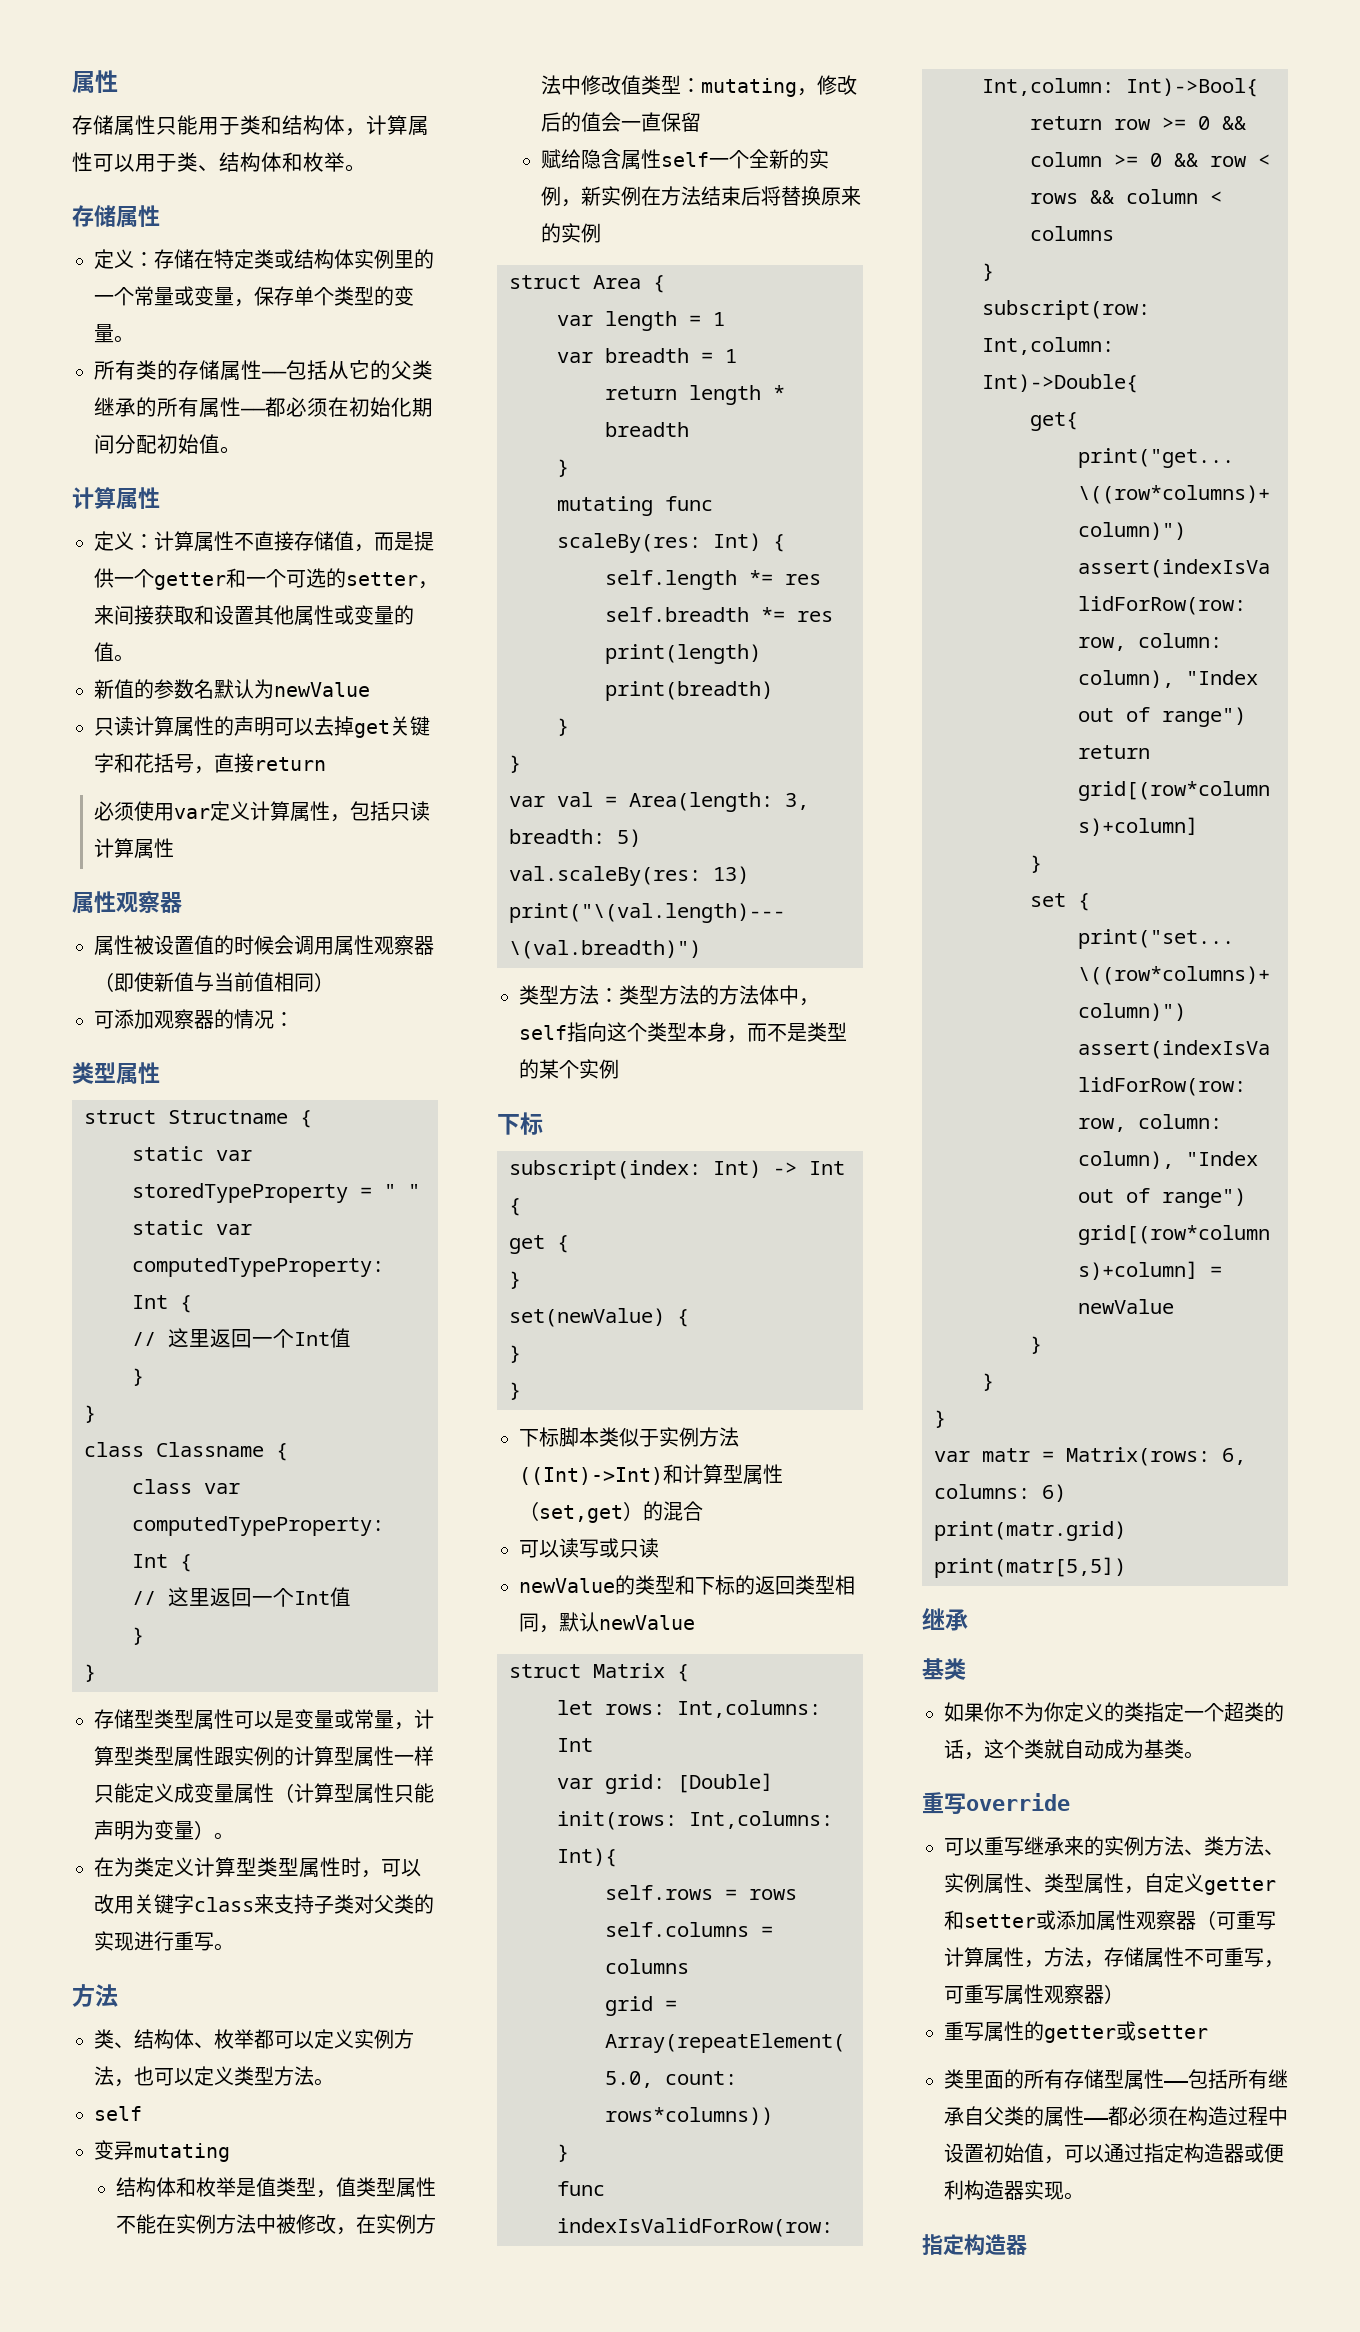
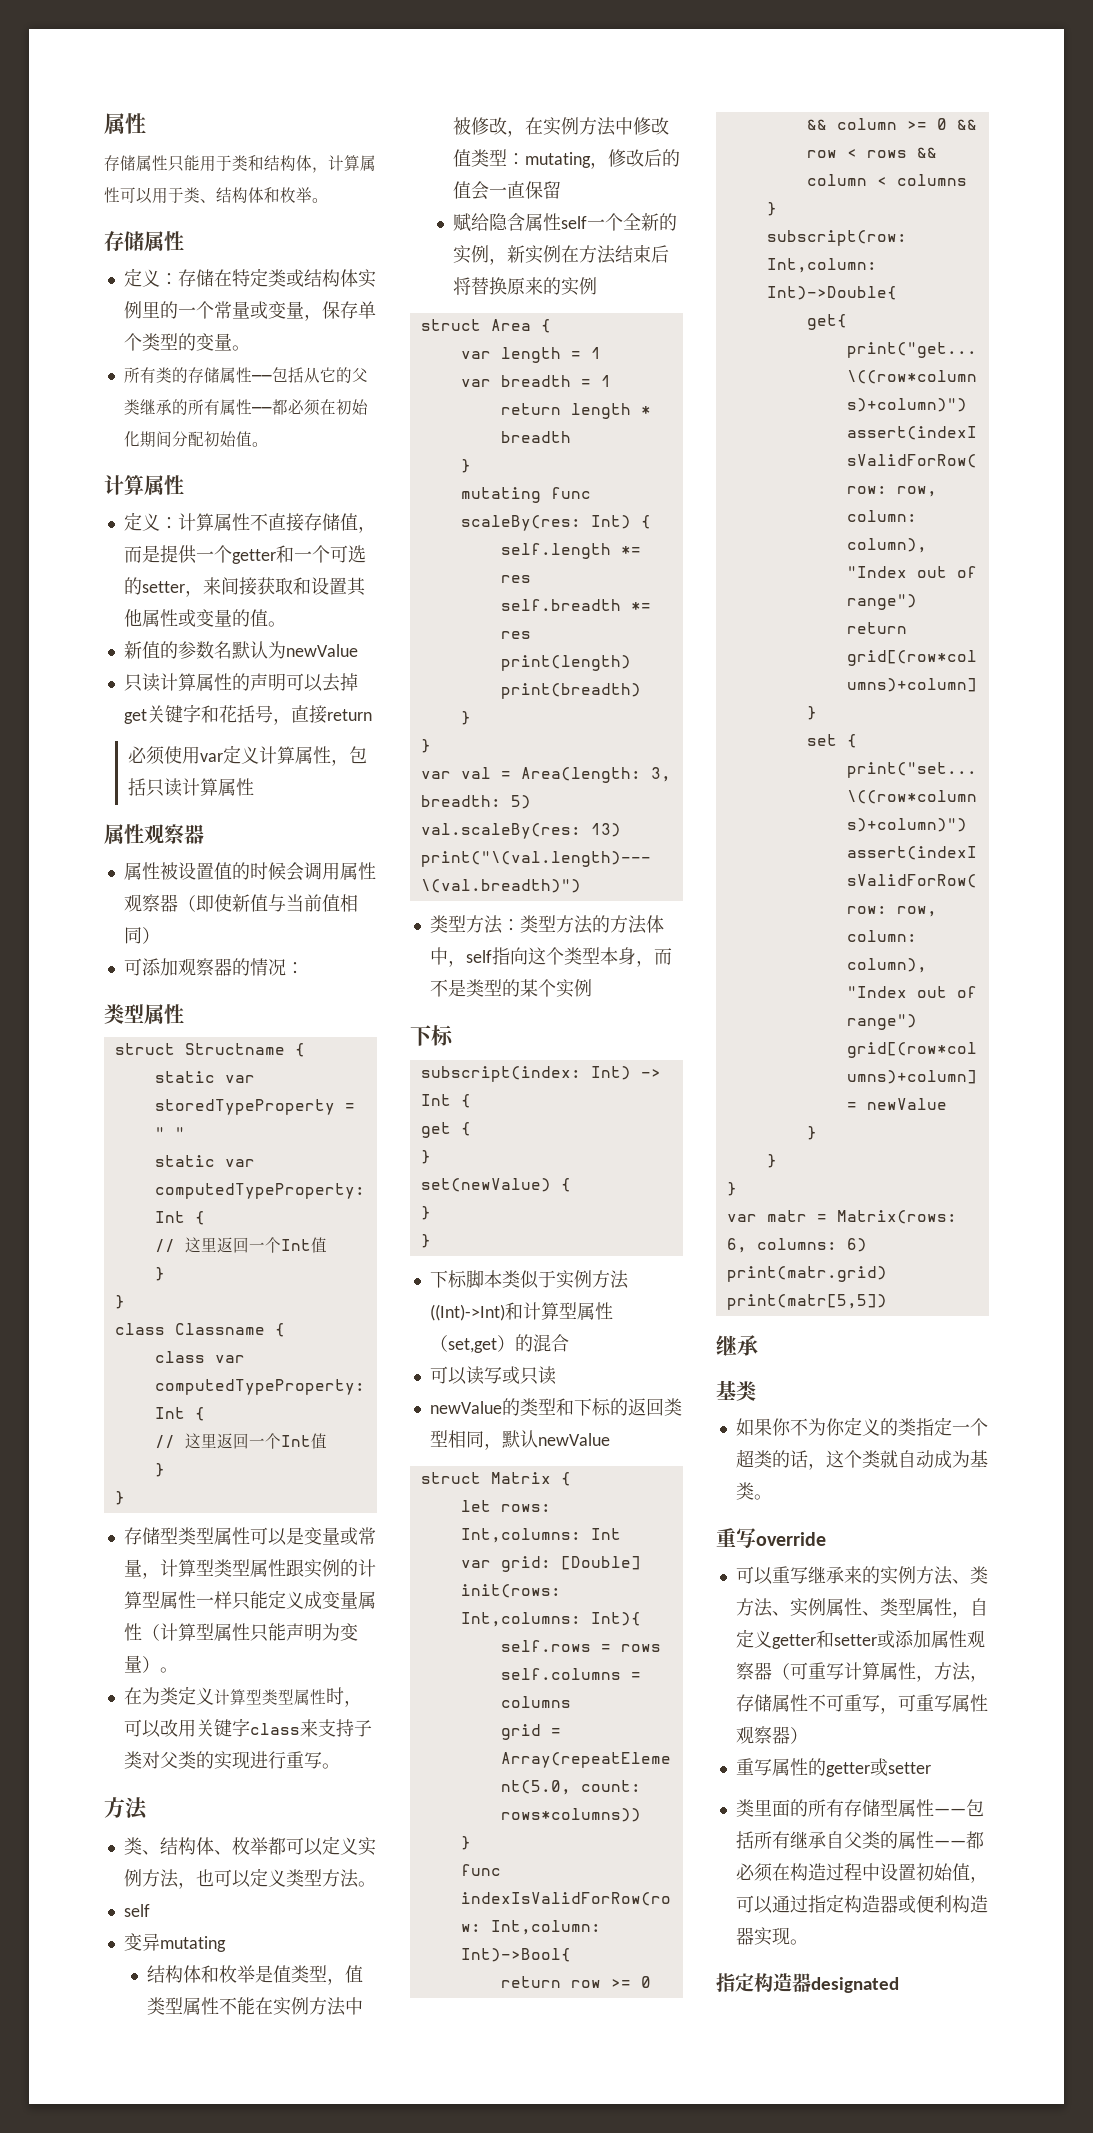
(1027, 2245) none -> [811,1977,899,1993] designated

